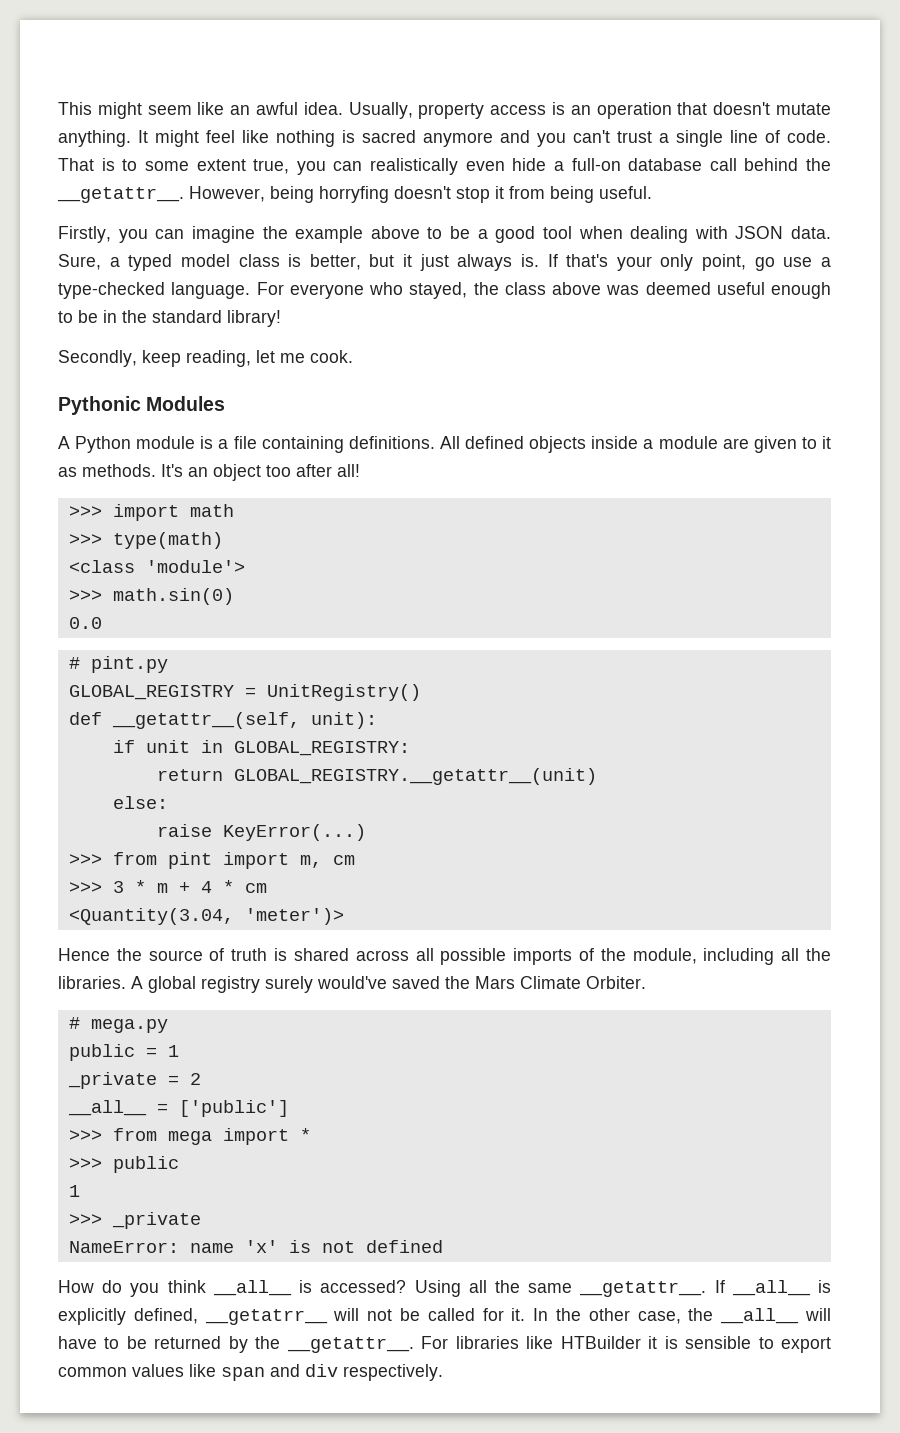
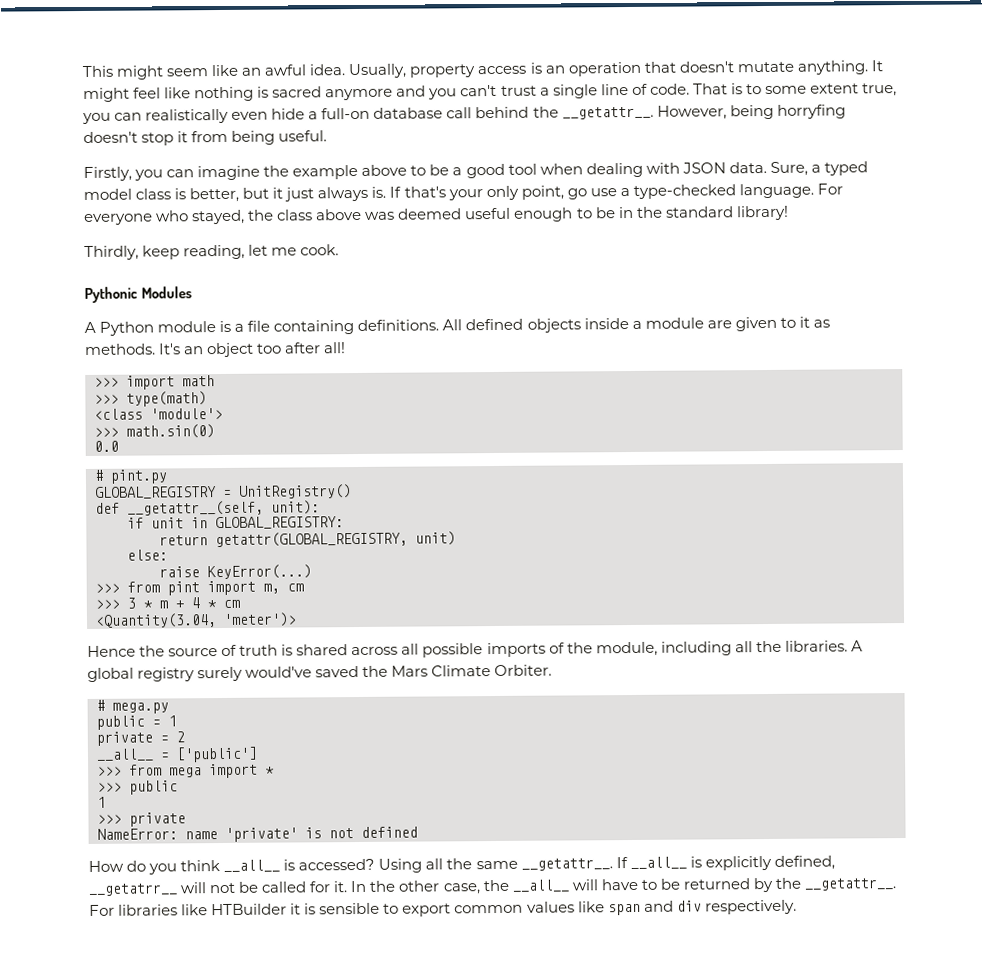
[58,350,137,367] Secondly, -> [84,245,139,261] Thirdly,
[233,768,597,785] GLOBAL_REGISTRY.__getattr__(unit) -> [215,531,456,548] getattr(GLOBAL_REGISTRY, unit)
[67,1072,157,1089] _private -> [96,731,153,746] private
[111,1212,201,1229] _private -> [129,812,186,827] private
[244,1240,278,1253] 'x' -> [225,827,298,842] 'private'

